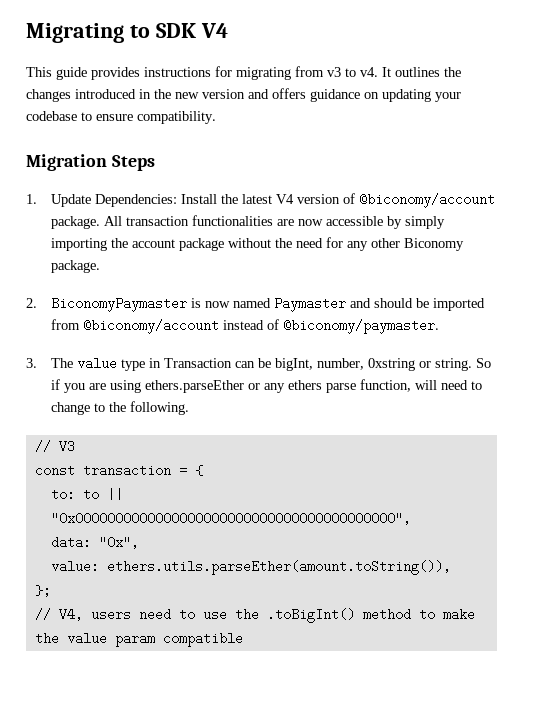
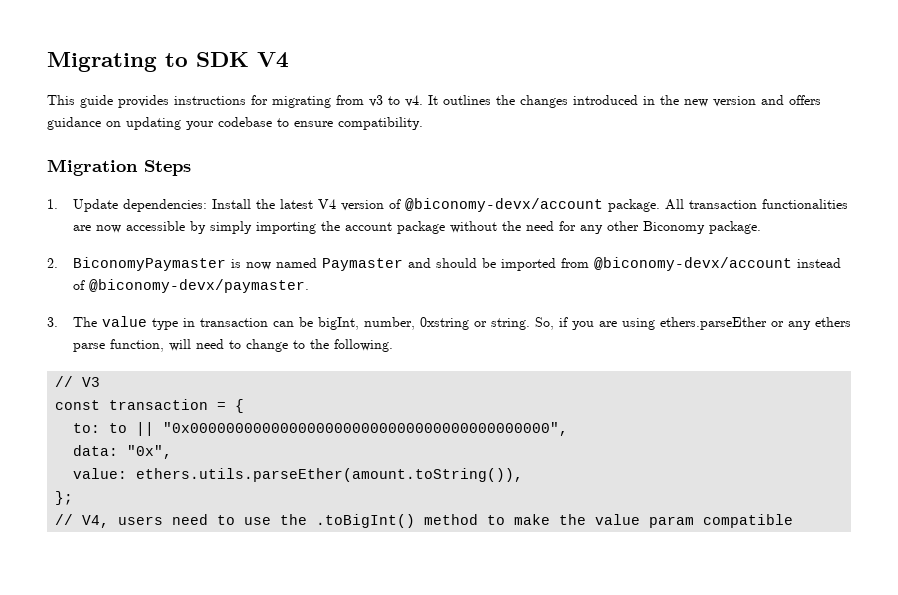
[95,194,178,207] Dependencies: -> [122,199,207,212] dependencies:
[359,193,496,208] @biconomy/account -> [404,198,603,212] @biconomy-devx/account
[83,319,220,334] @biconomy/account -> [593,257,792,271] @biconomy-devx/account
[283,319,440,334] @biconomy/paymaster. -> [88,279,309,293] @biconomy-devx/paymaster.
[164,358,233,368] Transaction -> [199,318,268,327] transaction
[476,358,492,368] So -> [534,317,554,330] So,

